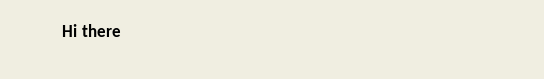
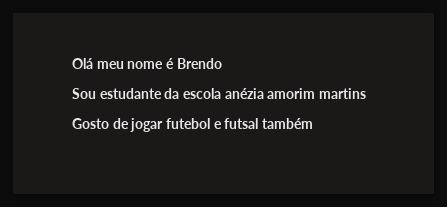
[62,24,121,37] Hi there -> [72,58,222,69] [72,88,366,99] [72,118,313,132] Olá meu nome é Brendo // Sou estudante da escola anézia amorim martins // Gosto de jogar futebol e futsal também

